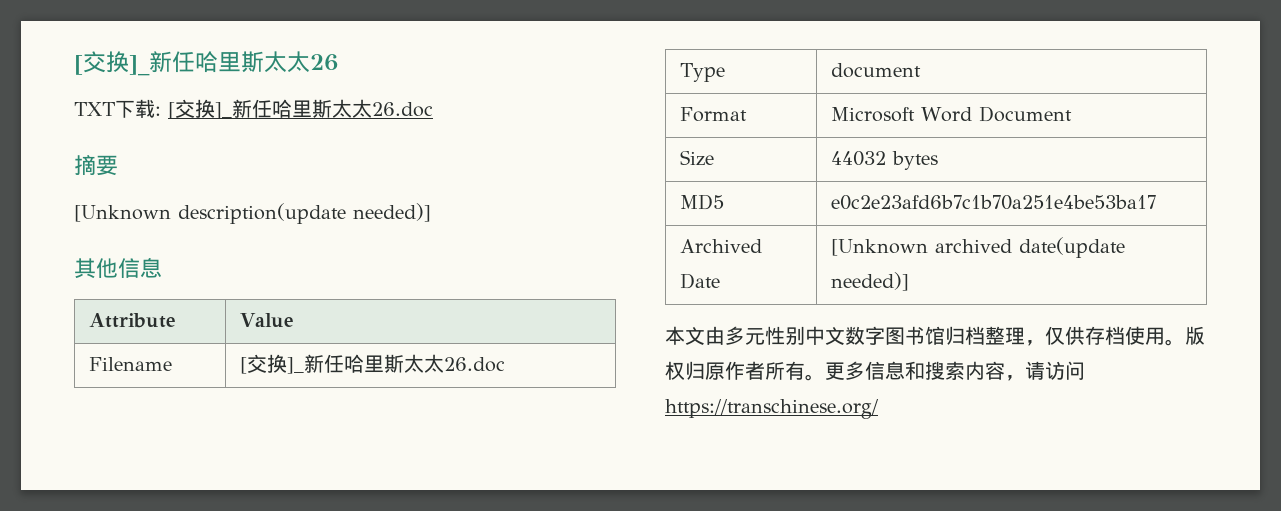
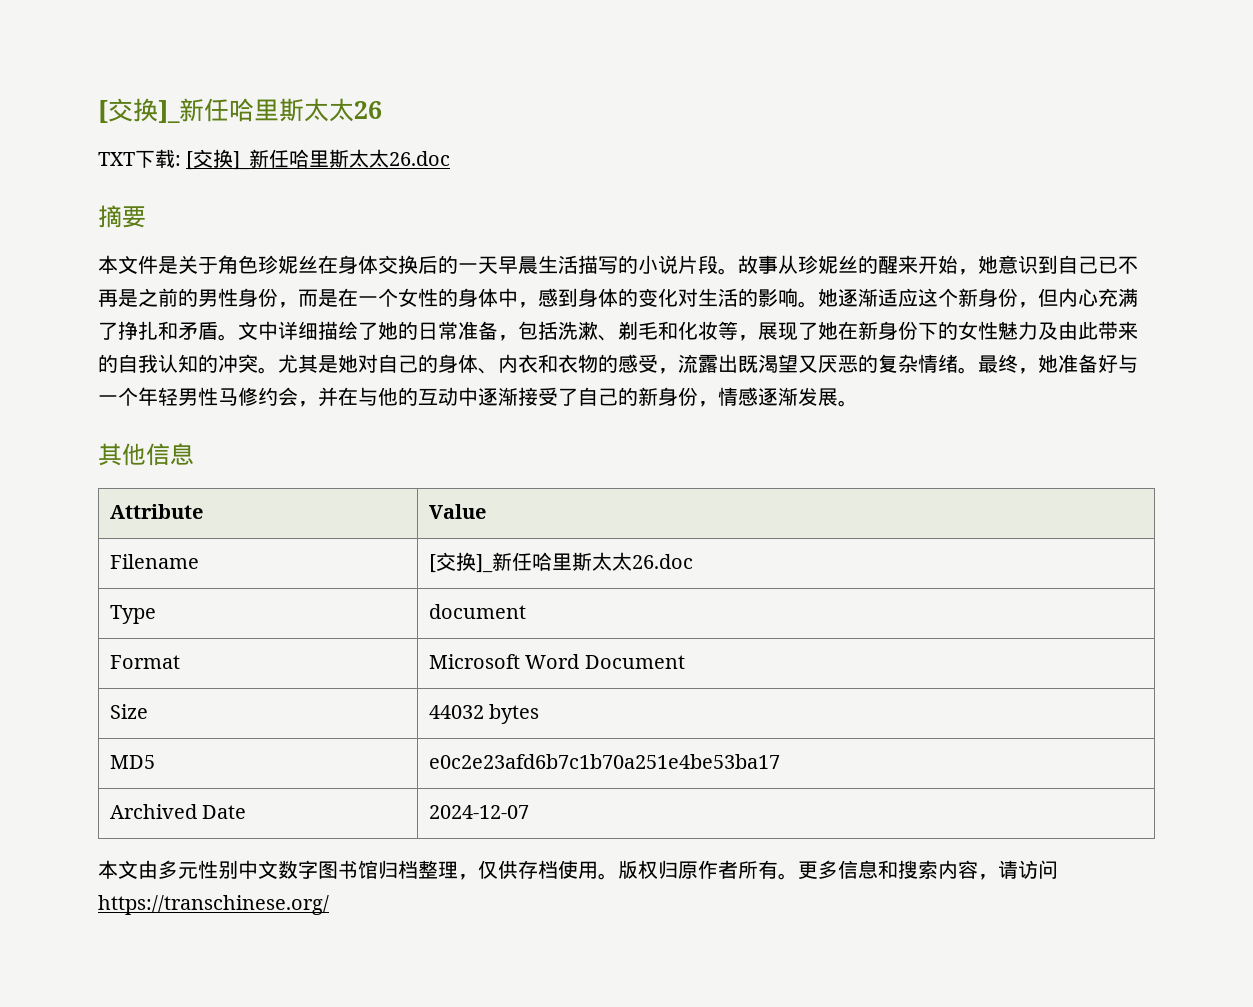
[74,203,431,224] [Unknown description(update needed)] -> [98,255,1138,275] [98,288,1138,308] [98,321,1138,341] [98,354,1138,374] [98,387,858,407] 本文件是关于角色珍妮丝在身体交换后的一天早晨生活描写的小说片段。故事从珍妮丝的醒来开始，她意识到自己已不再是之前的男性身份，而是在一个女性的身体中，感到身体的变化对生活的影响。她逐渐适应这个新身份，但内心充满了挣扎和矛盾。文中详细描绘了她的日常准备，包括洗漱、剃毛和化妆等，展现了她在新身份下的女性魅力及由此带来的自我认知的冲突。尤其是她对自己的身体、内衣和衣物的感受，流露出既渴望又厌恶的复杂情绪。最终，她准备好与一个年轻男性马修约会，并在与他的互动中逐渐接受了自己的新身份，情感逐渐发展。
[831,237,1126,258] [831,272,910,291] [Unknown archived date(update needed)] -> [428,805,529,819] 2024-12-07

